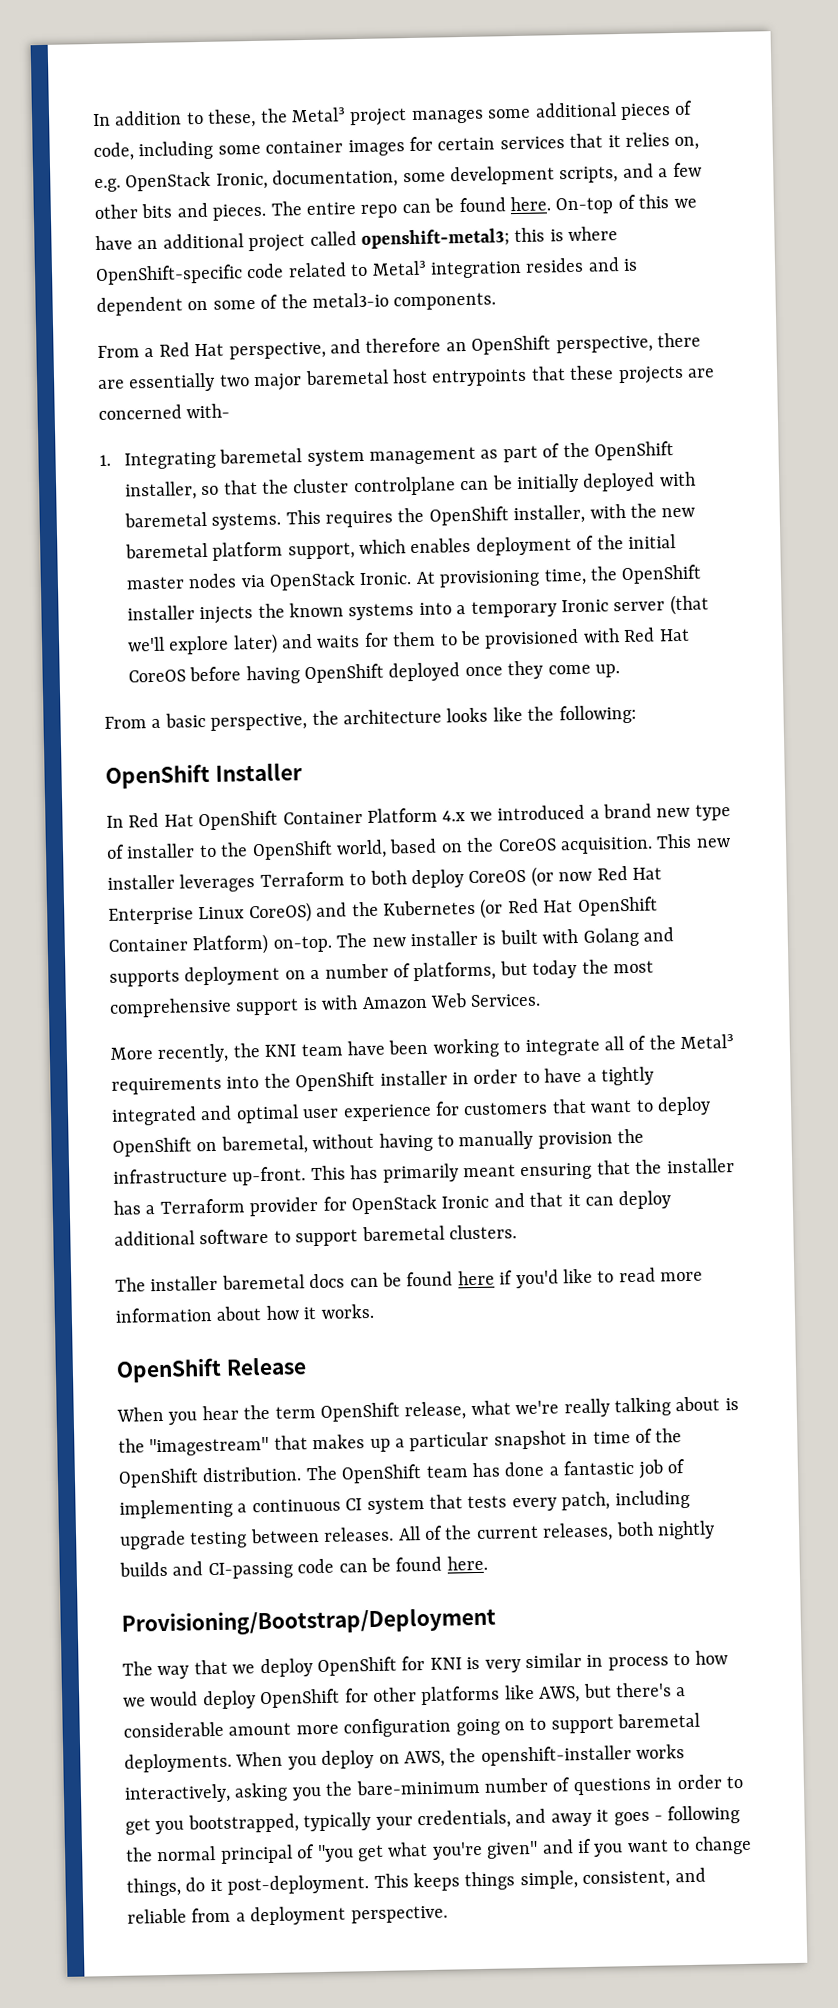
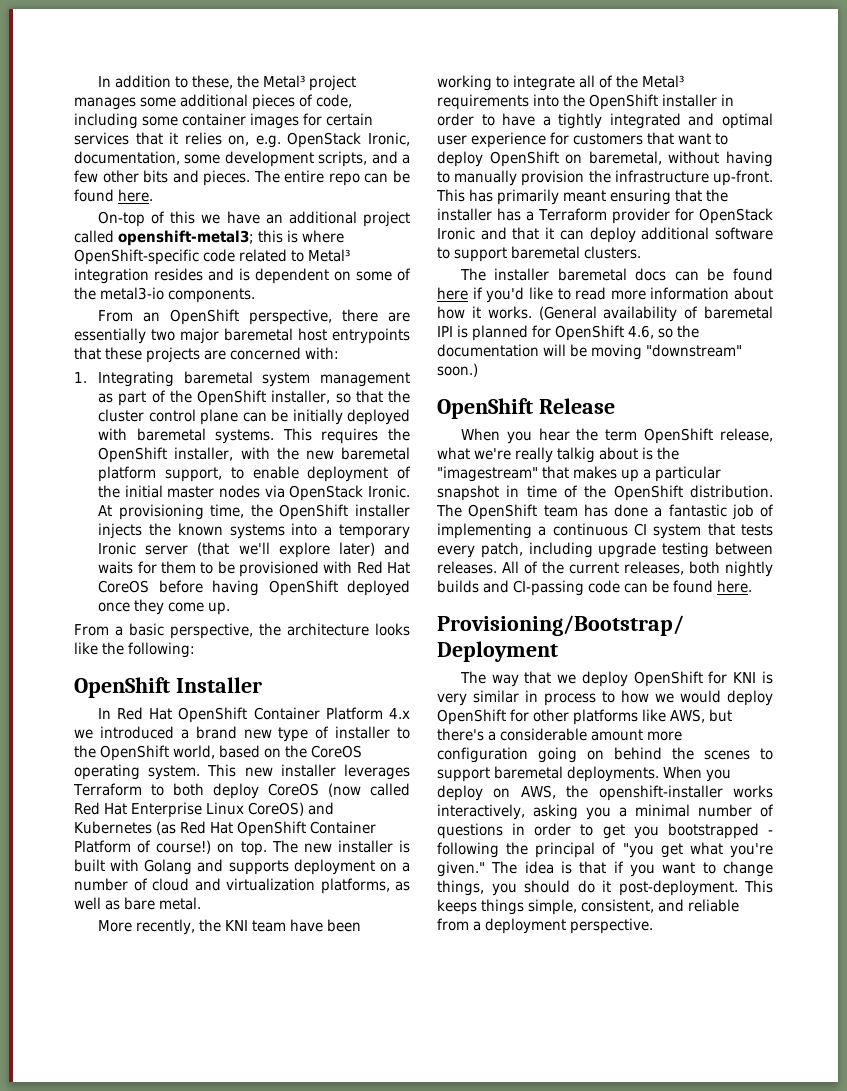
(551, 204) none -> (154, 195) //
[144,337,442,360] a Red Hat perspective, and therefore -> (133, 316) none
[186,403,231,419] with- -> [305,347,340,359] with:
[352,476,456,497] controlplane -> [148,409,239,425] control plane
[359,537,472,555] which enables -> [230,466,299,479] to enable
[559,836,653,855] acquisition. -> [74,764,201,780] operating system.
[530,866,593,887] (or now -> [327,783,410,797] (now called
[351,896,658,919] [108,933,332,956] the Kubernetes (or Red Hat OpenShift Container Platform) on-top. -> [74,821,377,837] [74,840,267,856] Kubernetes (as Red Hat OpenShift Container Platform of course!) on top.
[413,959,654,982] [109,993,542,1018] platforms, but today the most comprehensive support is with Amazon Web Services. -> [152,878,410,894] [74,897,202,910] cloud and virtualization platforms, as well as bare metal.
(374, 1311) none -> [538,306,773,322] [437,325,700,341] [437,344,743,360] [437,363,478,377] (General availability of baremetal IPI is planned for OpenShift 4.6, so the documentation will be moving "downstream" soon.)
[613,1397,671,1417] talking -> [557,447,596,463] talkig
(525, 1726) none -> [614,747,750,760] behind the scenes
[325,1778,481,1796] the bare-minimum -> [619,804,690,817] a minimal
[187,1808,650,1834] bootstrapped, typically your credentials, and away it goes -> [667,823,759,839] bootstrapped
[156,1846,217,1862] normal -> (529, 848) none
[486,1839,574,1859] given" and -> [437,861,607,877] given." The idea is that
(181, 1887) none -> [491,880,570,896] you should

